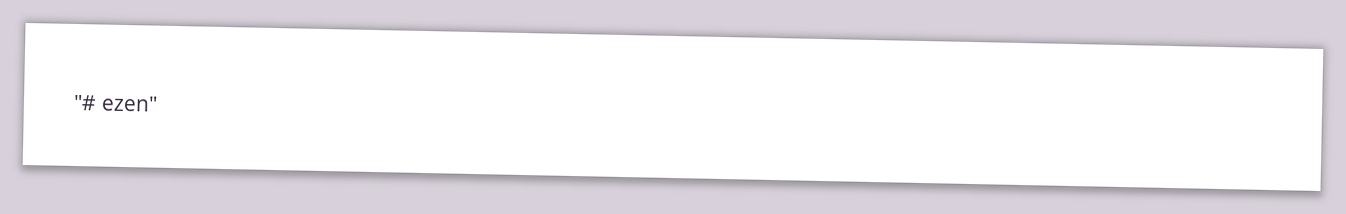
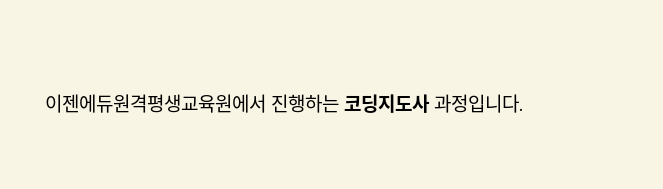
[73,94,158,112] "# ezen" -> [45,94,524,113] 이젠에듀원격평생교육원에서 진행하는 코딩지도사 과정입니다.

